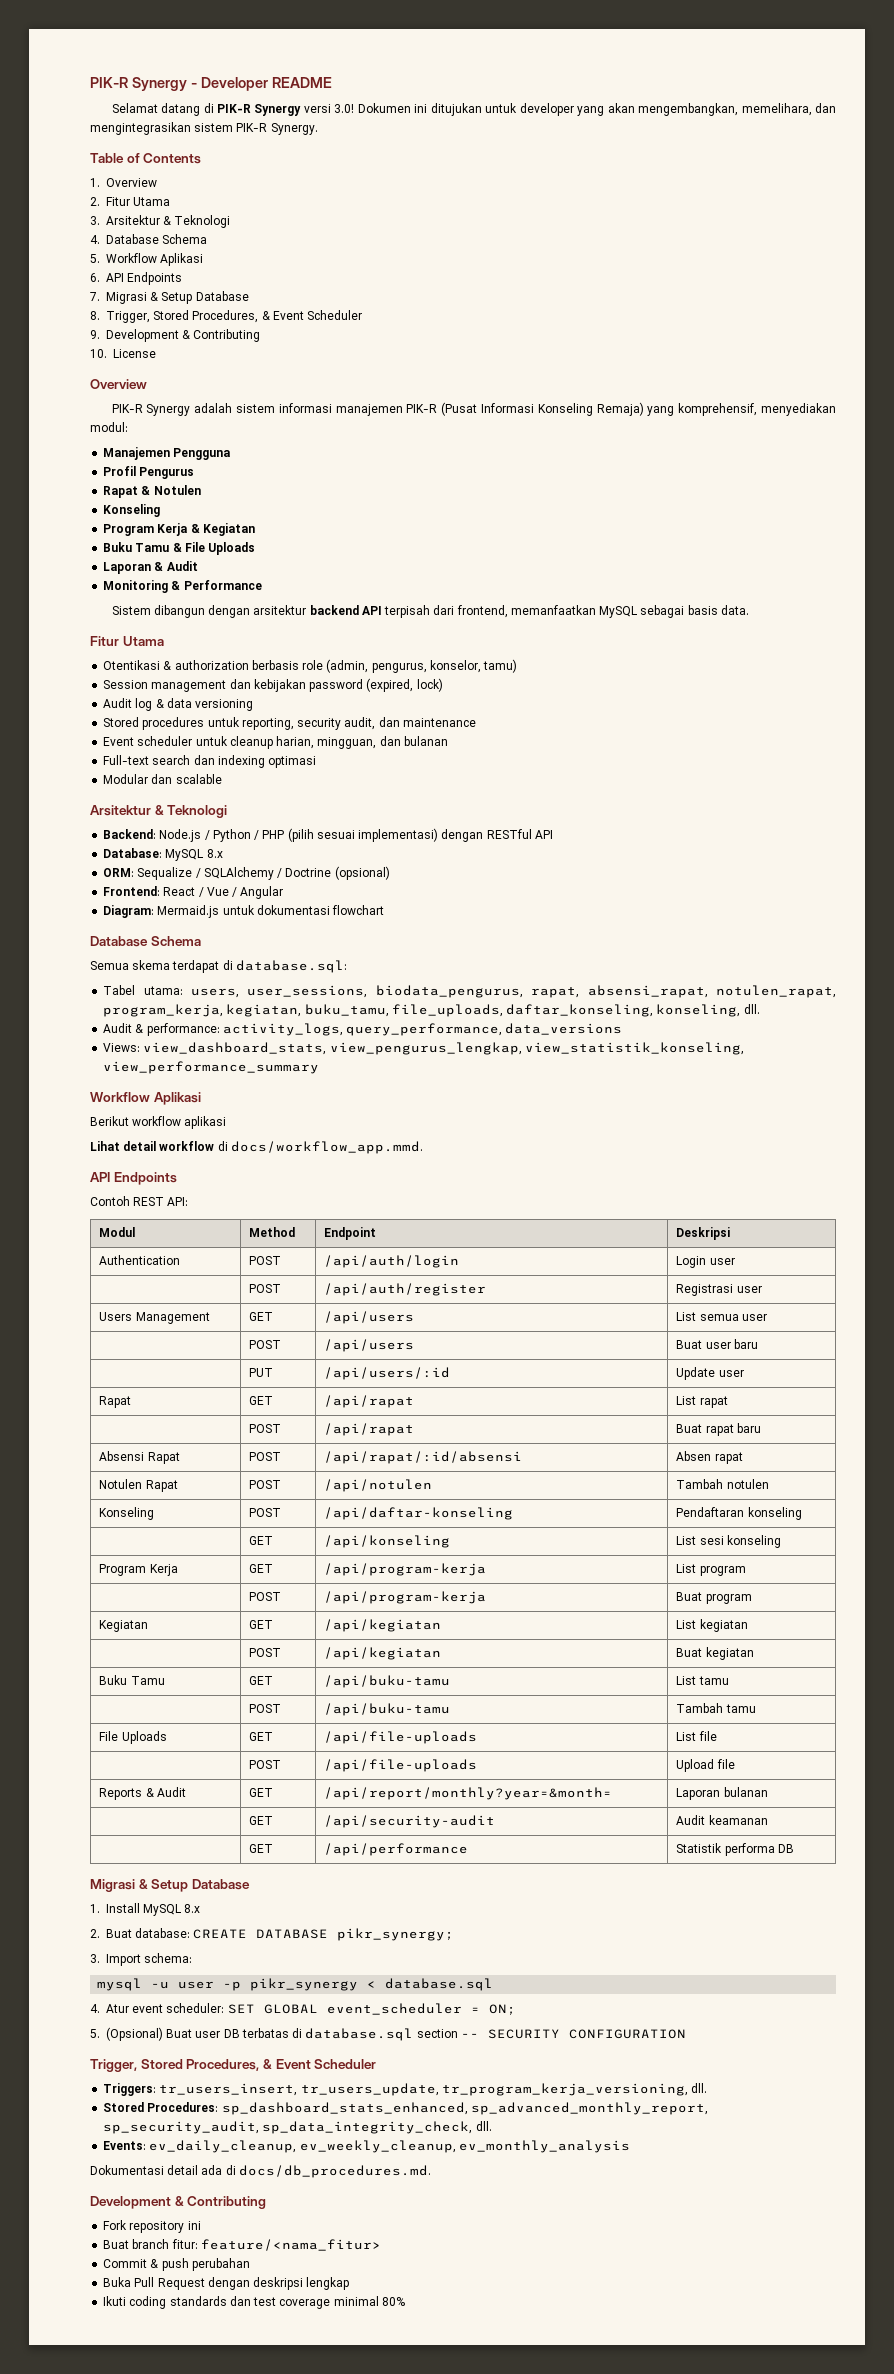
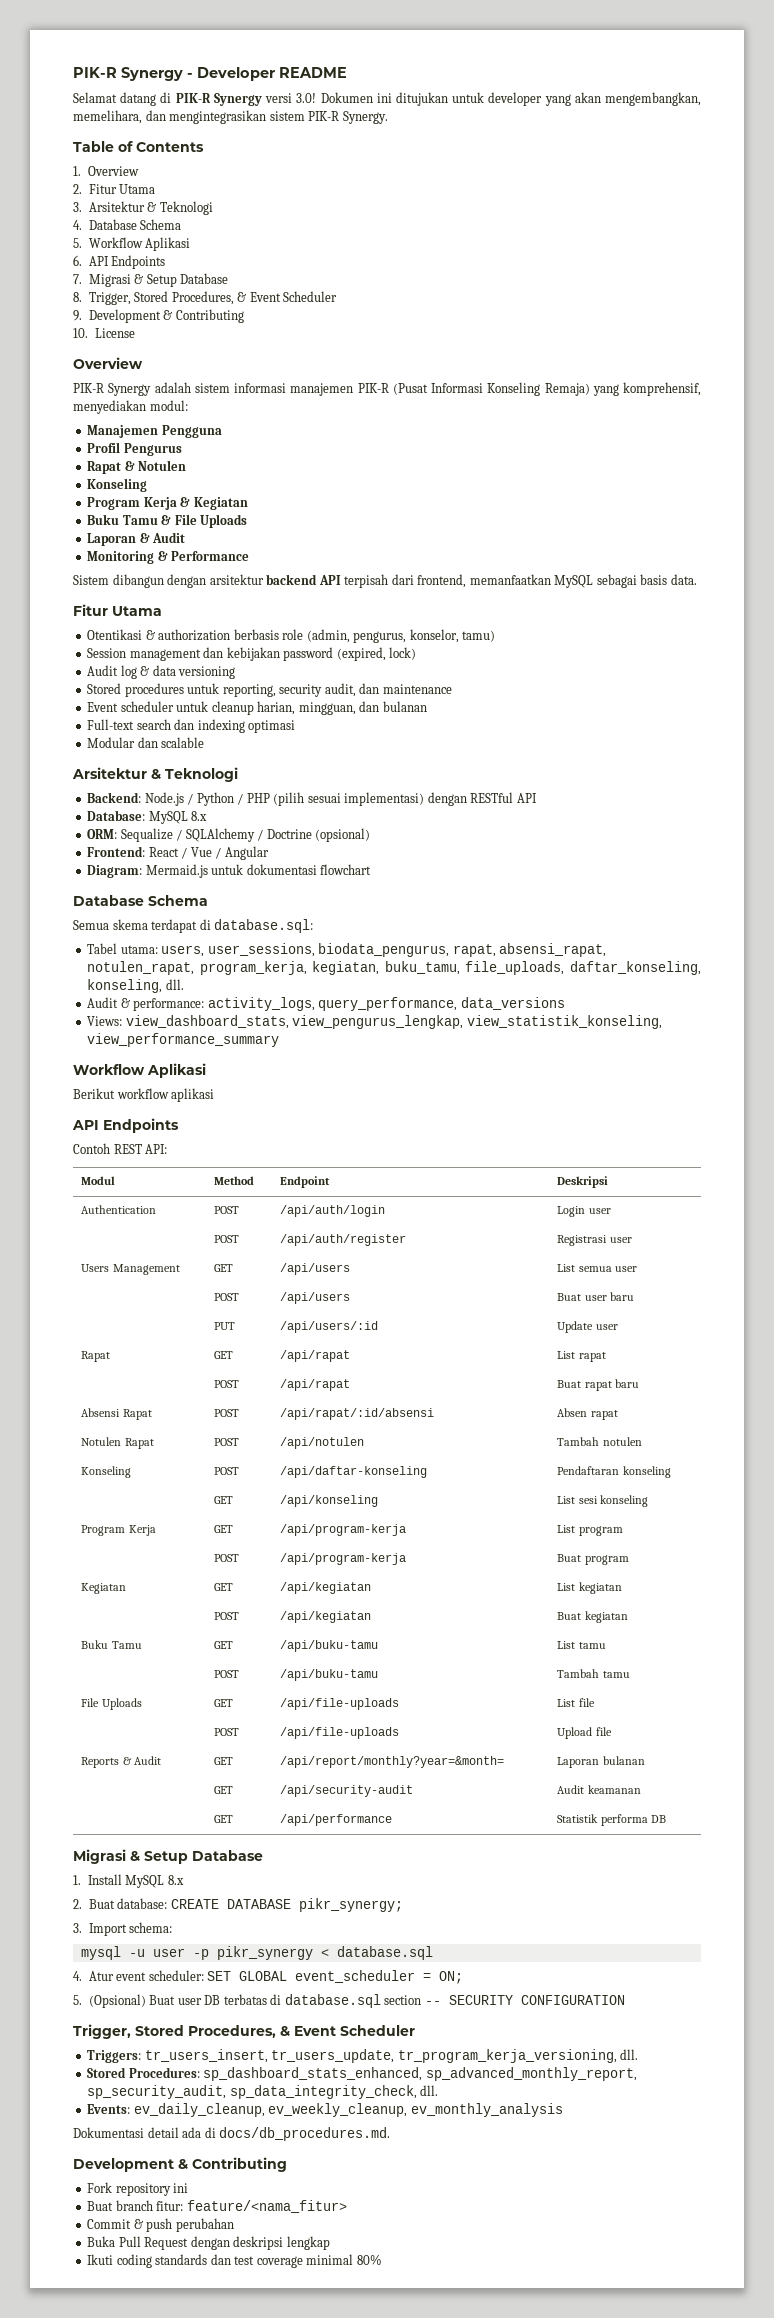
[90,1141,423,1154] // Lihat detail workflow di docs/workflow_app.mmd. -> (215, 1095) none

